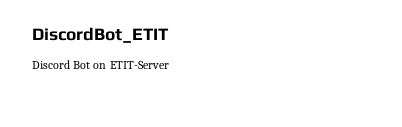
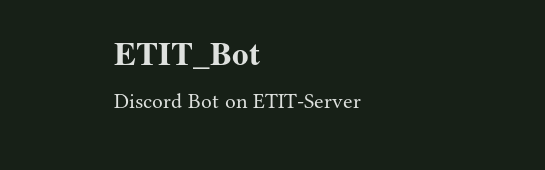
[32,27,169,43] DiscordBot_ETIT -> [114,43,260,69] ETIT_Bot

